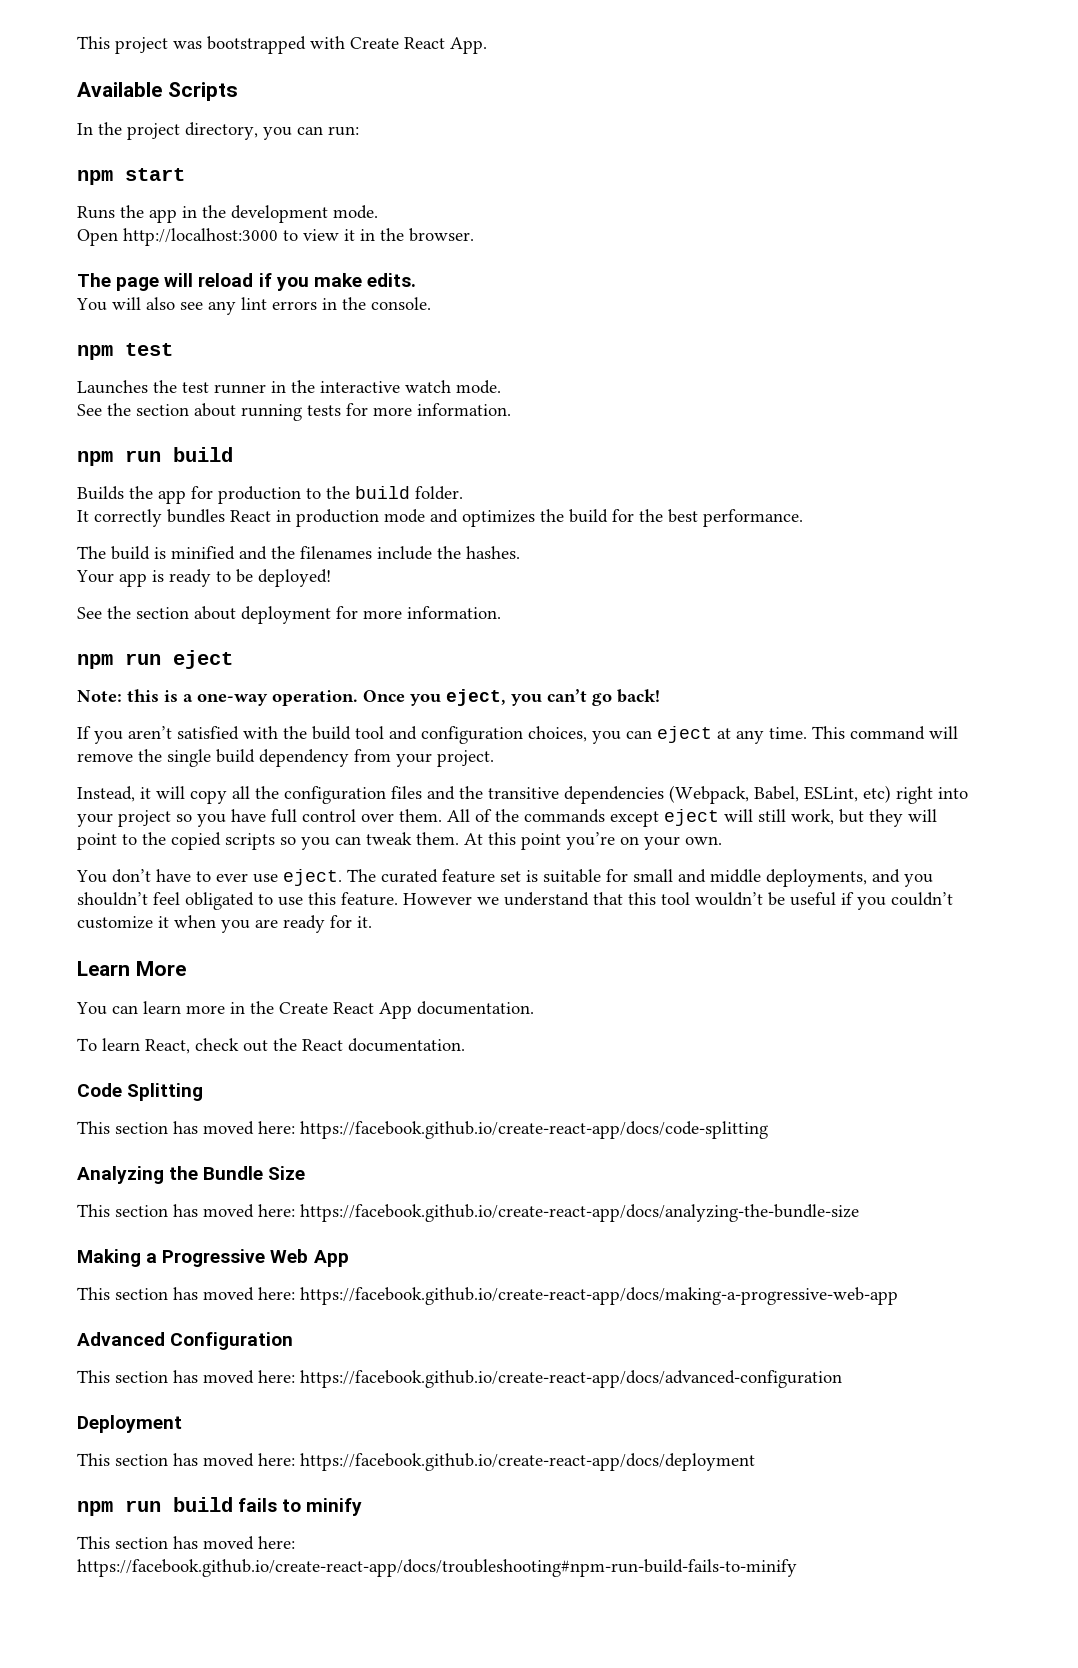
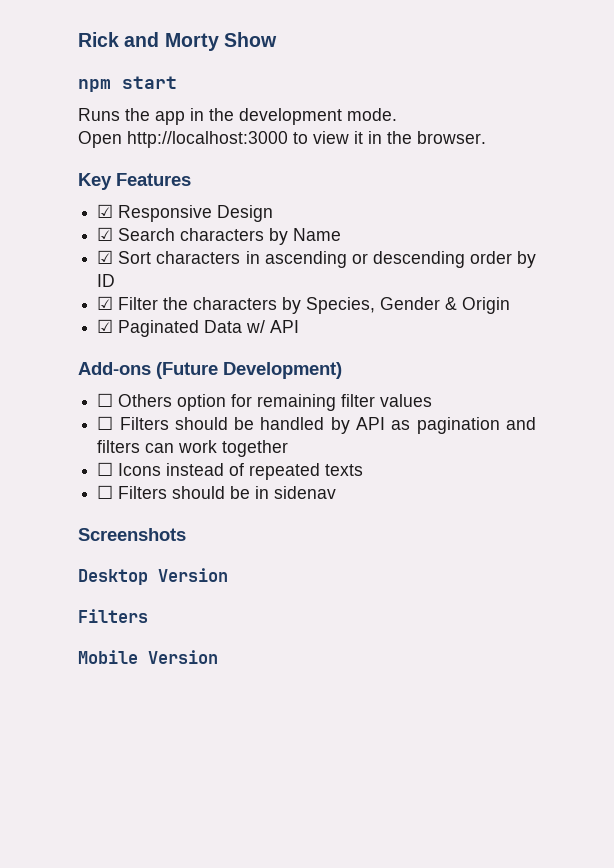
[77,36,487,54] [77,82,238,101] [77,122,359,140] This project was bootstrapped with Create React App. // Available Scripts // In the project directory, you can run: -> [78,32,277,51] Rick and Morty Show
[77,273,416,291] [76,297,431,315] [77,343,173,360] [77,380,501,394] [77,403,511,421] [77,447,233,466] [77,486,463,504] [77,509,803,527] [77,546,520,560] [76,569,331,587] [77,606,501,624] [77,650,233,669] [77,689,660,706] [77,726,958,744] [77,749,494,767] [77,785,968,804] [77,809,937,827] [77,832,722,850] [76,869,933,887] [77,892,953,910] [77,915,372,933] [77,961,186,976] [76,1001,534,1019] [77,1038,465,1054] [77,1083,204,1101] [77,1121,768,1139] [77,1166,306,1184] [77,1204,859,1222] [77,1249,349,1267] [77,1287,898,1305] [77,1332,294,1350] [77,1370,842,1388] [77,1415,182,1433] [77,1453,755,1471] [77,1497,363,1516] [77,1536,295,1550] [77,1559,797,1577] The page will reload if you make edits. // You will also see any lint errors in the console. // npm test // Launches the test runner in the interactive watch mode. // See the section about running tests for more information. // npm run build // Builds the app for production to the build folder. // It correctly bundles React in production mode and optimizes the build for the best performance. // The build is minified and the filenames include the hashes. // Your app is ready to be deployed! // See the section about deployment for more information. // npm run eject // Note: this is a one-way operation. Once you eject, you can’t go back! // If you aren’t satisfied with the build tool and configuration choices, you can eject at any time. This command will remove the single build dependency from your project. // Instead, it will copy all the configuration files and the transitive dependencies (Webpack, Babel, ESLint, etc) right into your project so you have full control over them. All of the commands except eject will still work, but they will point to the copied scripts so you can tweak them. At this point you’re on your own. // You don’t have to ever use eject. The curated feature set is suitable for small and middle deployments, and you shouldn’t feel obligated to use this feature. However we understand that this tool wouldn’t be useful if you couldn’t customize it when you are ready for it. // Learn More // You can learn more in the Create React App documentation. // To learn React, check out the React documentation. // Code Splitting // This section has moved here: https://facebook.github.io/create-react-app/docs/code-splitting // Analyzing the Bundle Size // This section has moved here: https://facebook.github.io/create-react-app/docs/analyzing-the-bundle-size // Making a Progressive Web App // This section has moved here: https://facebook.github.io/create-react-app/docs/making-a-progressive-web-app // Advanced Configuration // This section has moved here: https://facebook.github.io/create-react-app/docs/advanced-configuration // Deployment // This section has moved here: https://facebook.github.io/create-react-app/docs/deployment // npm run build fails to minify // This section has moved here: https://facebook.github.io/create-react-app/docs/troubleshooting#npm-run-build-fails-to-minify -> [78,173,191,190] [97,204,274,222] [97,227,342,245] [97,250,536,268] [97,274,116,287] [97,296,511,314] [97,319,300,337] [78,362,342,379] [97,393,433,411] [97,416,536,434] [97,440,289,457] [97,462,364,480] [97,485,337,499] [78,528,186,541] [78,568,228,585] [78,609,148,623] [78,650,218,664] Key Features // ☑ Responsive Design // ☑ Search characters by Name // ☑ Sort characters in ascending or descending order by ID // ☑ Filter the characters by Species, Gender & Origin // ☑ Paginated Data w/ API // Add-ons (Future Development) // ☐ Others option for remaining filter values // ☐ Filters should be handled by API as pagination and filters can work together // ☐ Icons instead of repeated texts // ☐ Filters should be in sidenav // Screenshots // Desktop Version // Filters // Mobile Version

